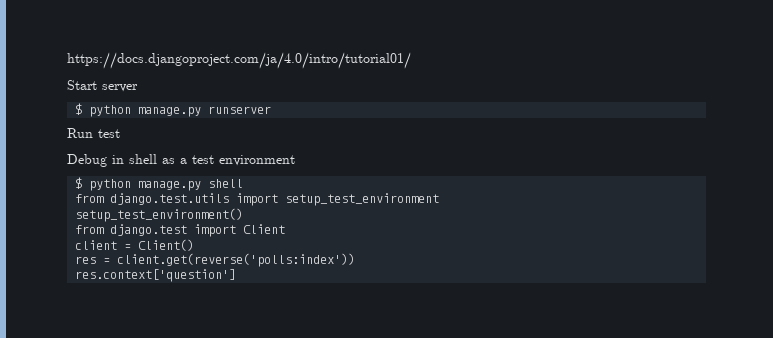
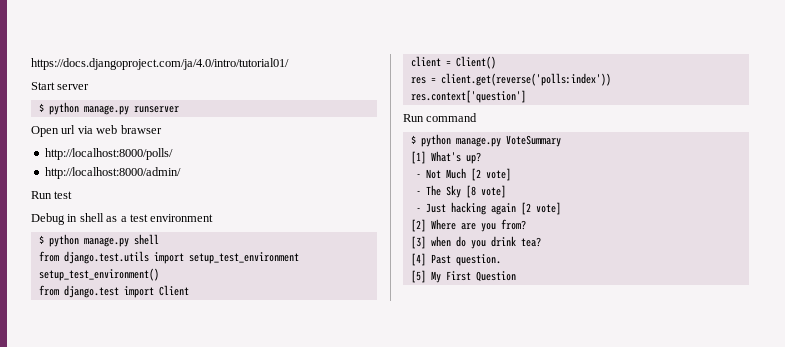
(272, 110) none -> [31,125,162,137] [44,148,173,160] [44,167,181,179] // Open url via web brawser // http://localhost:8000/polls/ // http://localhost:8000/admin/
(237, 275) none -> [403,113,478,122] [410,134,561,147] [410,151,481,164] [415,168,511,181] [415,185,506,198] [415,202,561,215] [410,219,526,232] [410,236,541,249] [410,253,501,266] [410,270,516,283] // Run command // $ python manage.py VoteSummary // [1] What's up? // - Not Much [2 vote] // - The Sky [8 vote] // - Just hacking again [2 vote] // [2] Where are you from? // [3] when do you drink tea? // [4] Past question. // [5] My First Question

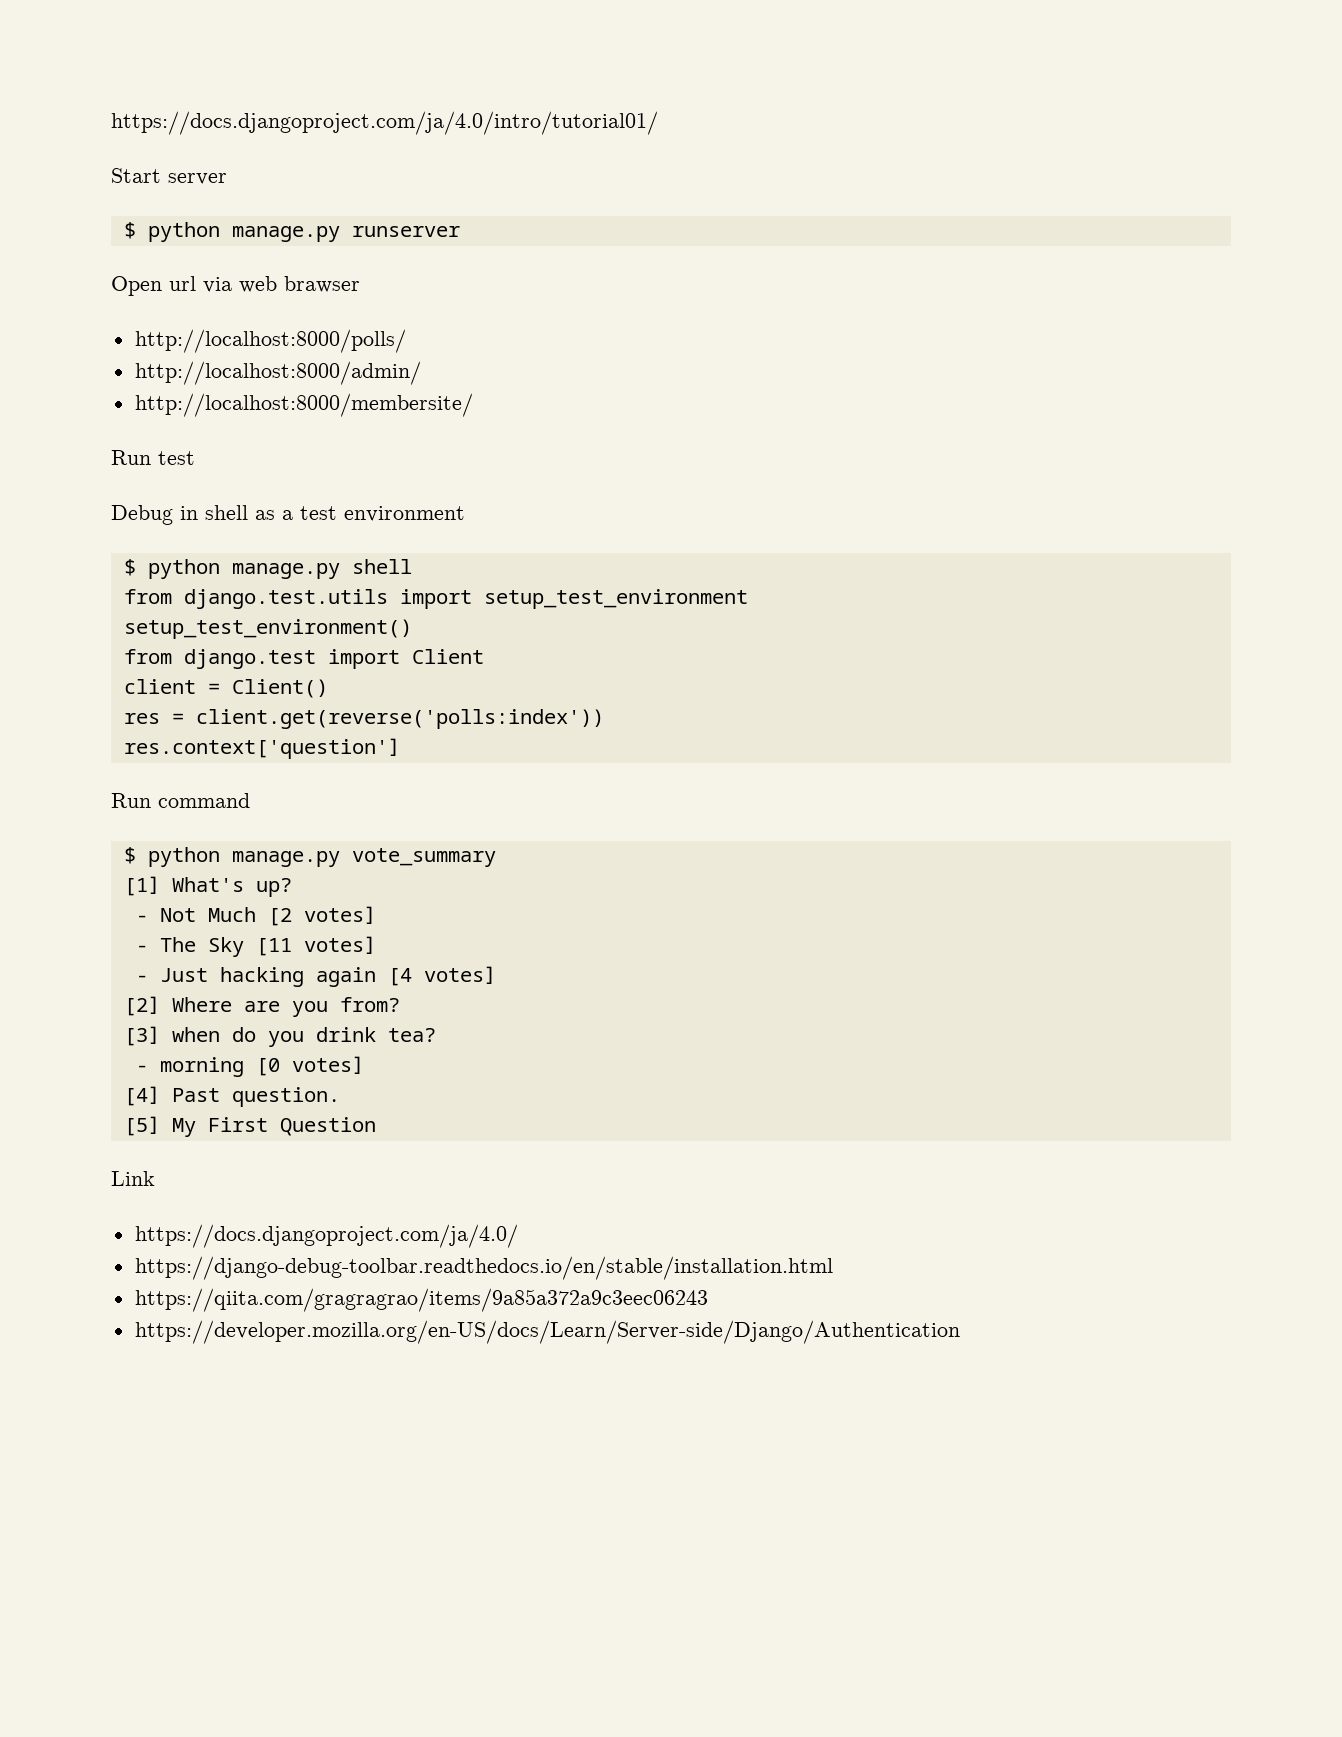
(181, 173) none -> [134,393,473,417] // http://localhost:8000/membersite/
[505,135,561,147] VoteSummary -> [351,848,496,867] vote_summary
[485,168,511,181] vote] -> [303,906,376,924] votes]
[465,185,506,198] [8 vote] -> [255,936,376,956] [11 votes]
[520,202,561,215] [2 vote] -> [387,966,496,986] [4 votes]
(541, 242) none -> [135,1056,364,1077] // - morning [0 votes]
(516, 276) none -> [111,1171,155,1186] [134,1224,518,1248] [134,1256,833,1280] [134,1288,708,1312] [134,1320,960,1344] // Link // https://docs.djangoproject.com/ja/4.0/ // https://django-debug-toolbar.readthedocs.io/en/stable/installation.html // https://qiita.com/gragragrao/items/9a85a372a9c3eec06243 // https://developer.mozilla.org/en-US/docs/Learn/Server-side/Django/Authentication

